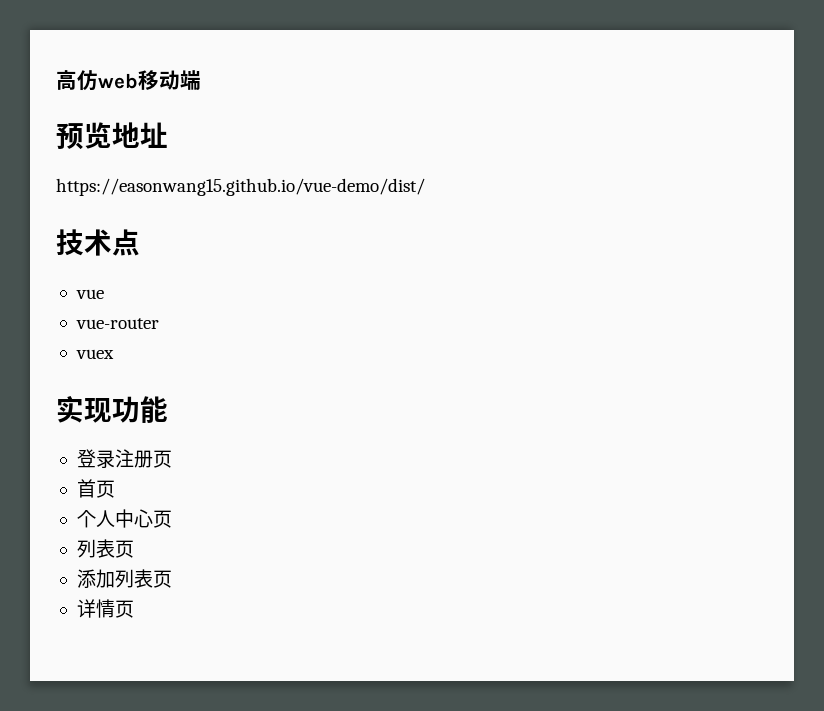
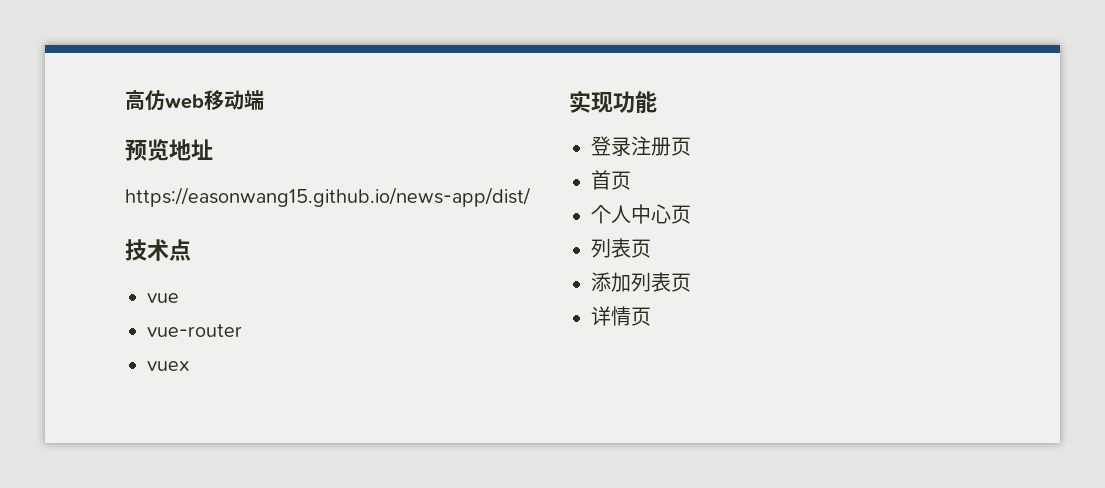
[56,178,425,196] https://easonwang15.github.io/vue-demo/dist/ -> [125,187,531,207] https://easonwang15.github.io/news-app/dist/

